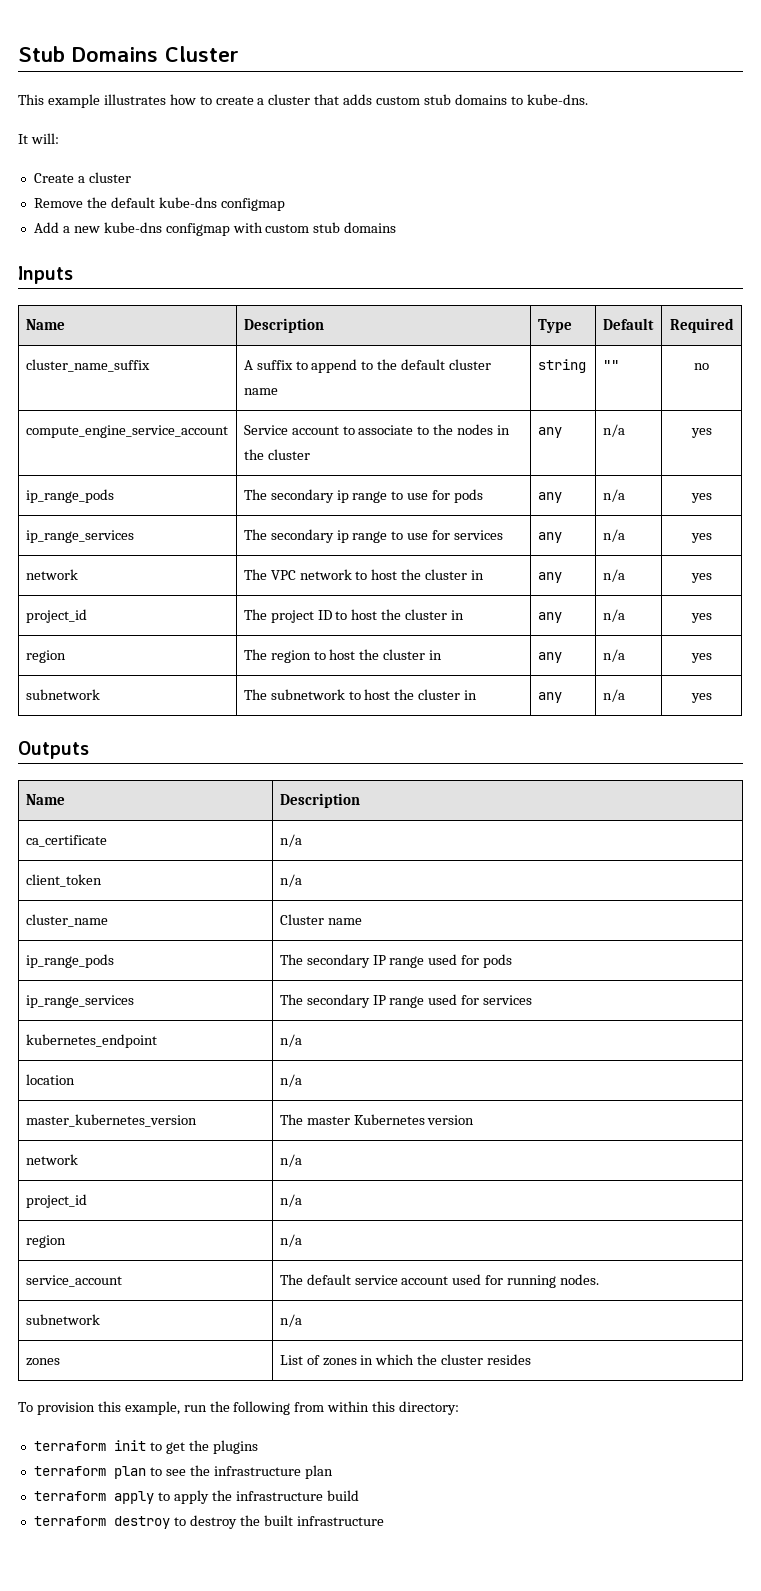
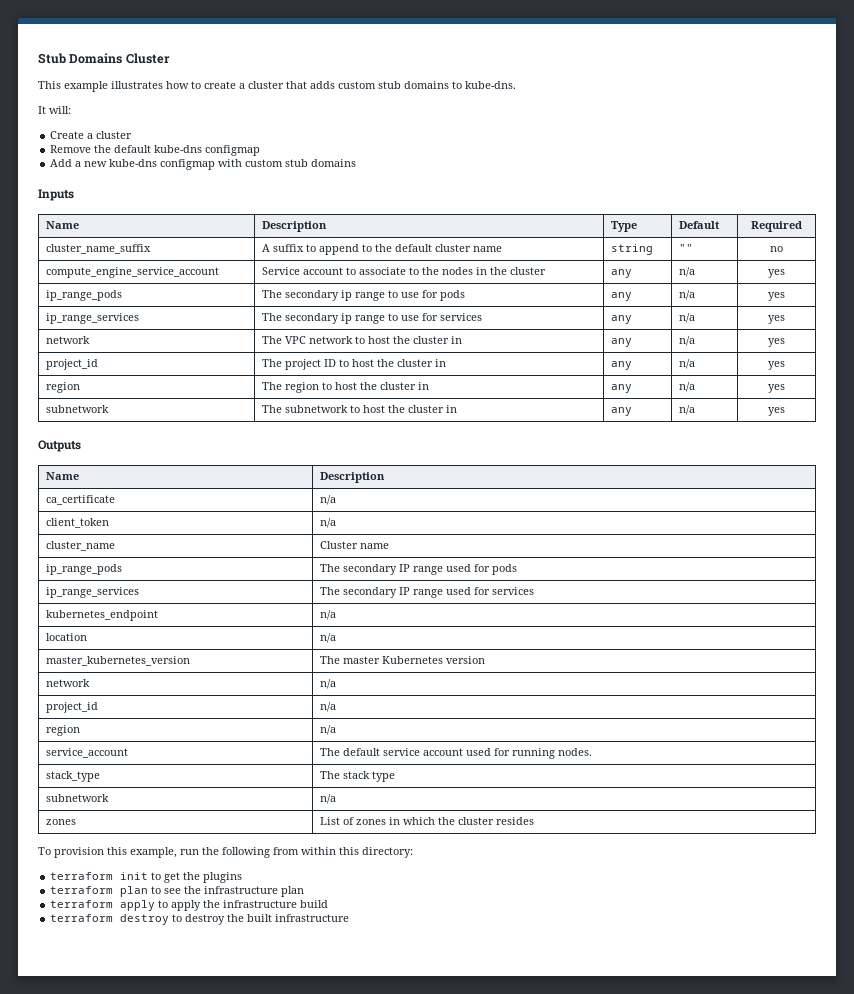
(600, 1279) none -> [46,771,101,782] [320,771,396,782] // stack_type | The stack type

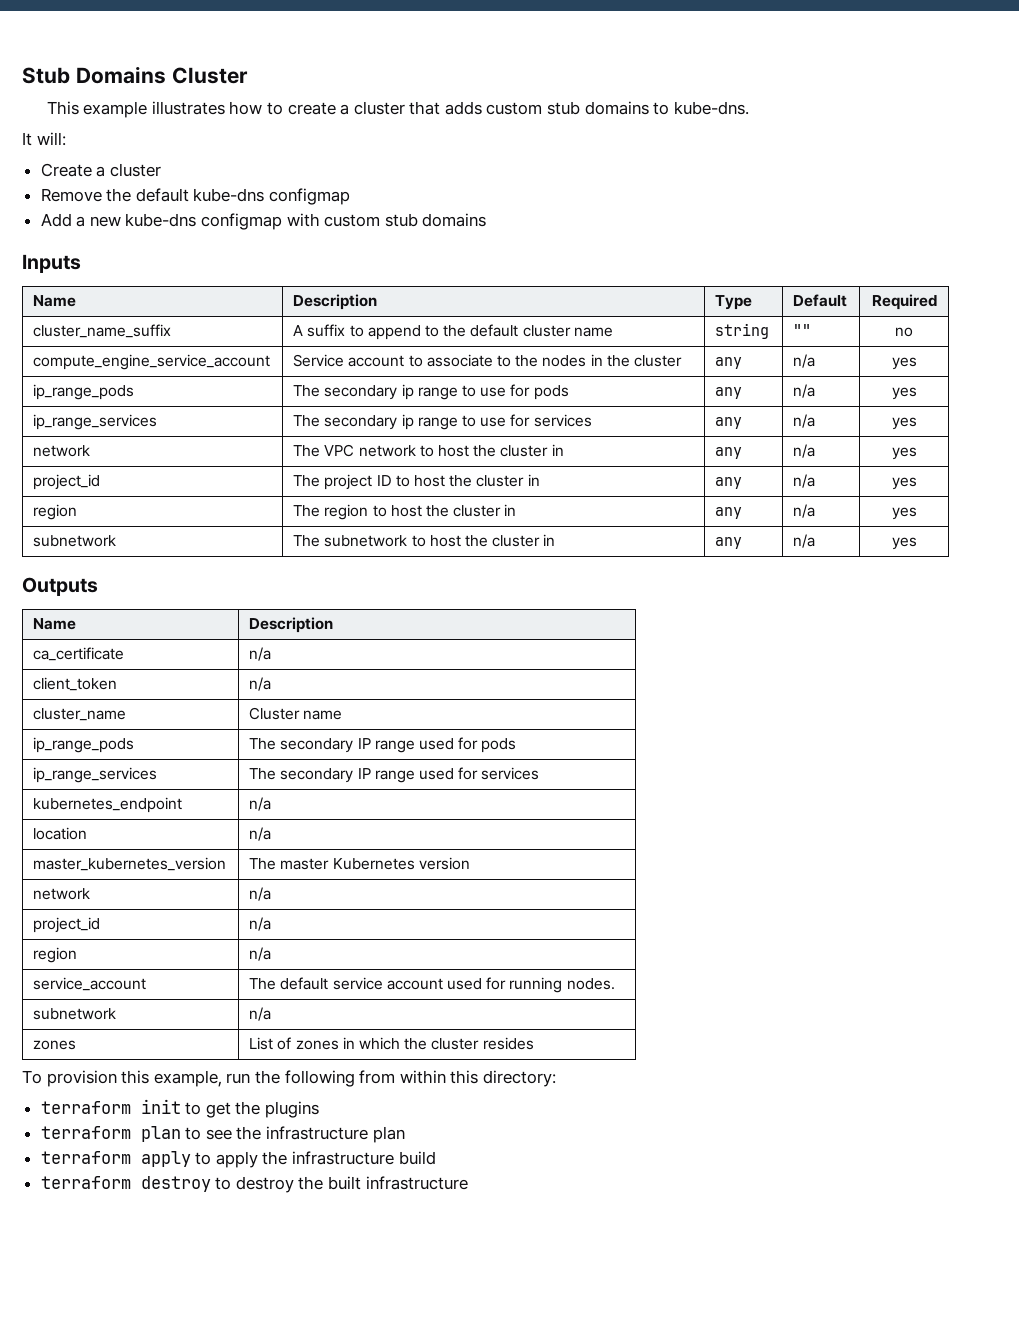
[46,771,101,782] [320,771,396,782] // stack_type | The stack type -> (615, 984) none

